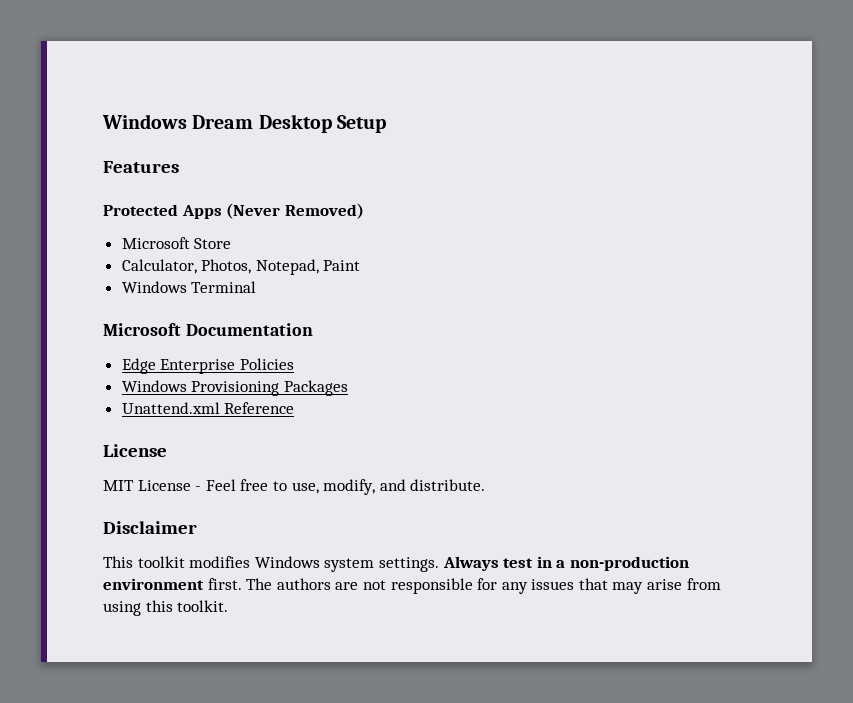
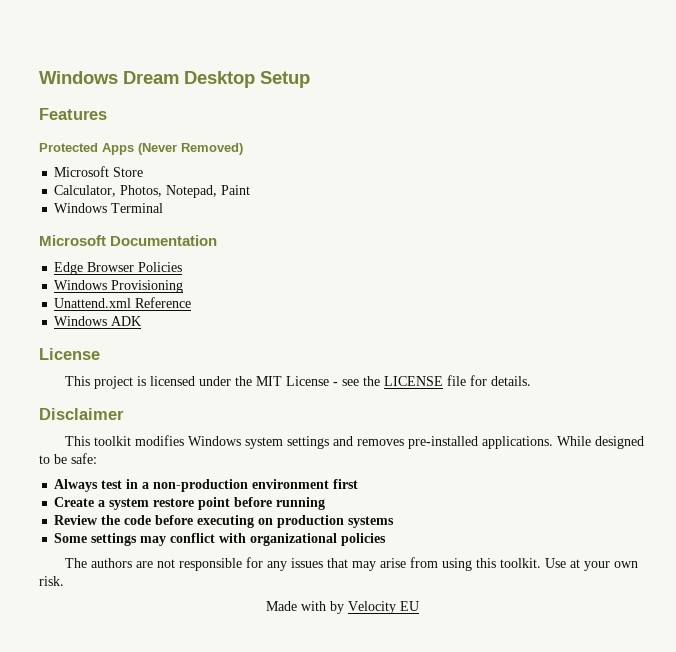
[160,359,236,374] Enterprise -> [87,262,135,272] Browser
[283,380,348,396] Packages -> (184, 286) none
(295, 408) none -> [54,316,142,326] // Windows ADK
[103,479,486,495] MIT License - Feel free to use, modify, and distribute. -> [64,375,531,389] This project is licensed under the MIT License - see the LICENSE file for details.
[378,557,439,572] settings. -> [286,436,644,449] [39,453,97,464] settings and removes pre-installed applications. While designed to be safe: //
[207,578,242,590] first. -> [333,479,359,489] [54,497,326,510] [54,515,395,528] [54,533,387,546] first // Create a system restore point before running // Review the code before executing on production systems // Some settings may conflict with organizational policies //
(229, 606) none -> [544,558,638,571] [39,576,64,586] [266,601,419,614] Use at your own risk. // Made with by Velocity EU

